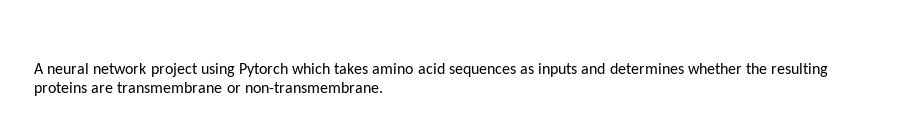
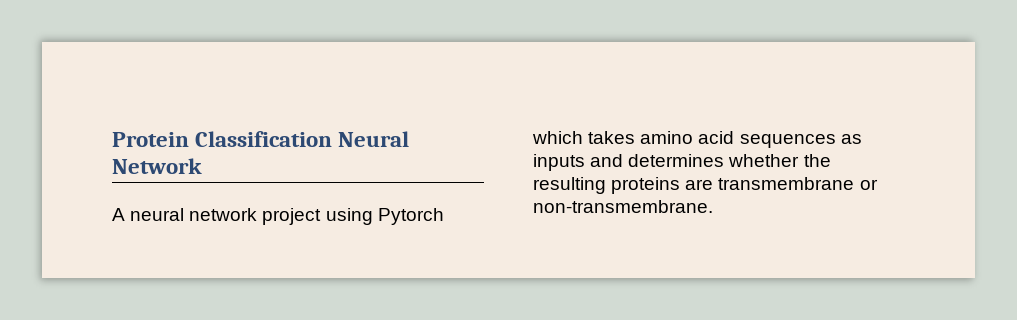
(34, 68) none -> [112,131,410,147] [112,158,202,174] Protein Classification Neural Network //

